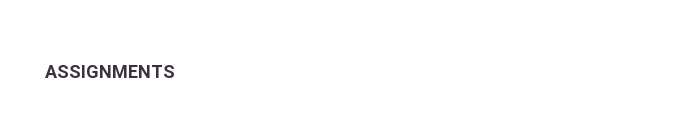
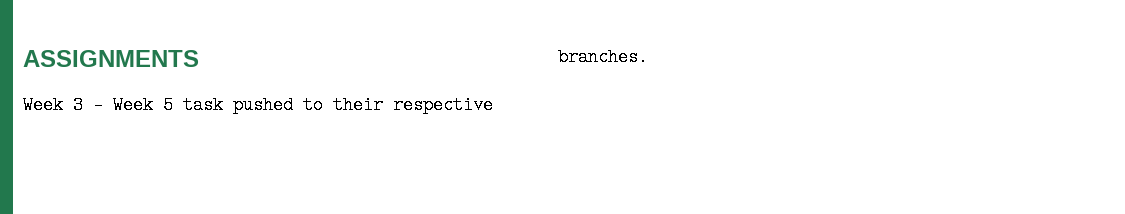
(175, 71) none -> [23,96,493,114] [558,48,648,66] // Week 3 - Week 5 task pushed to their respective branches.

